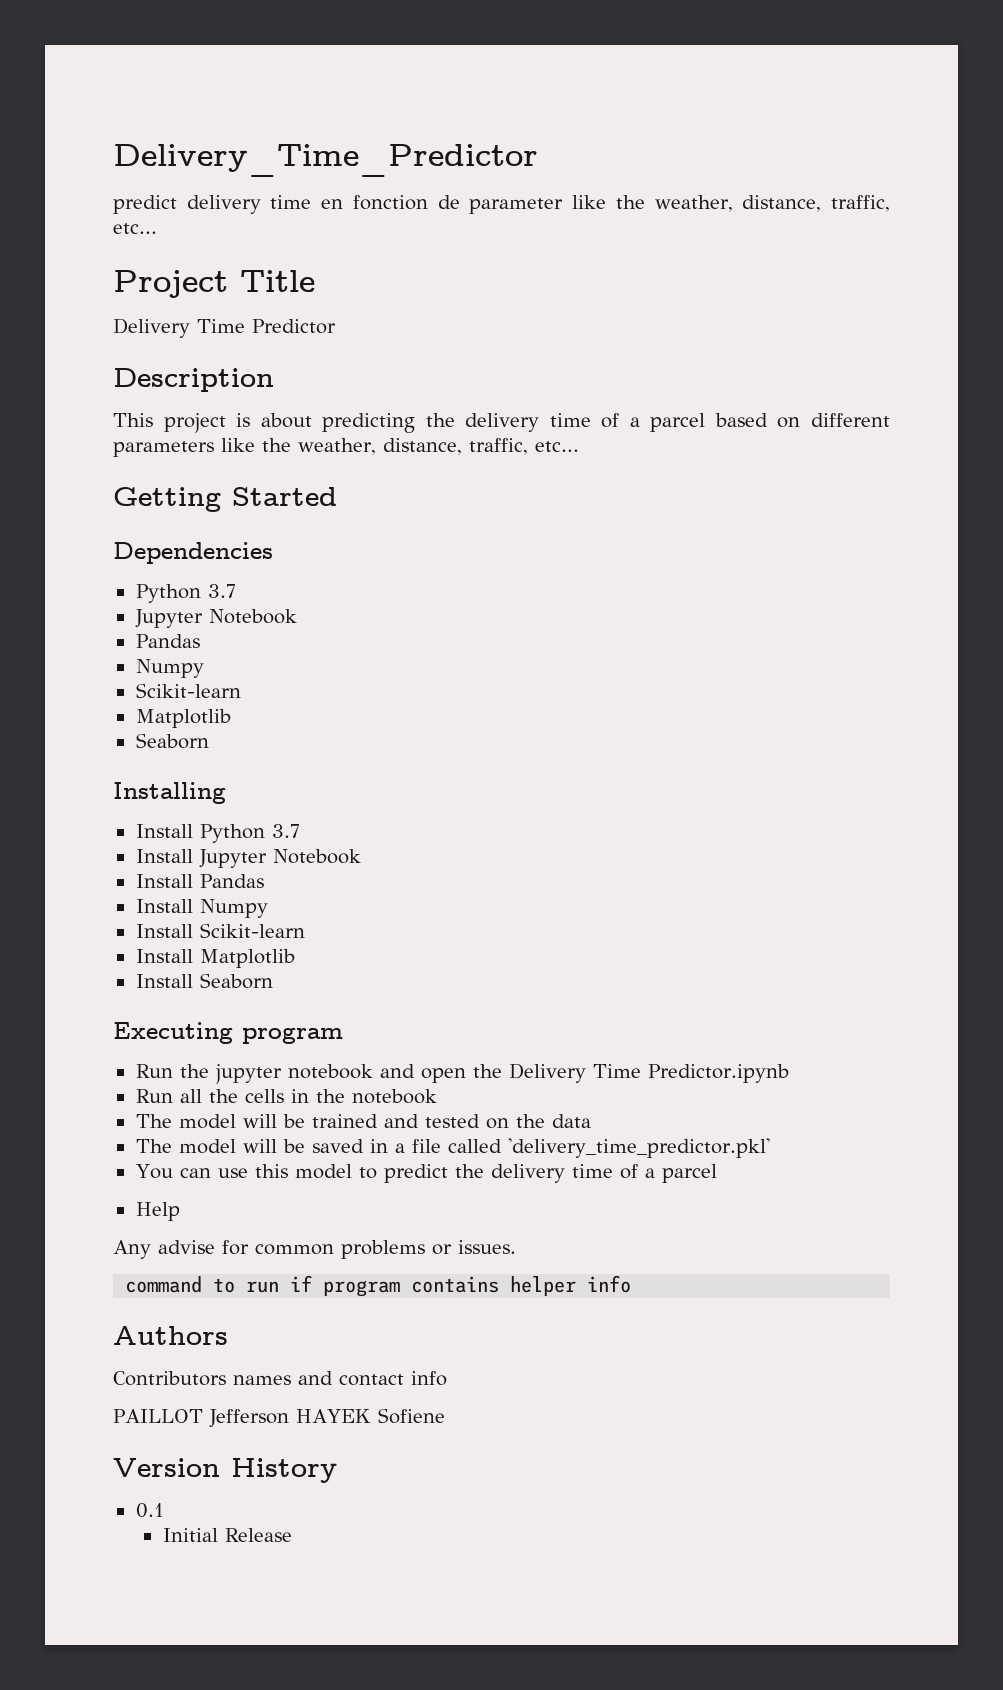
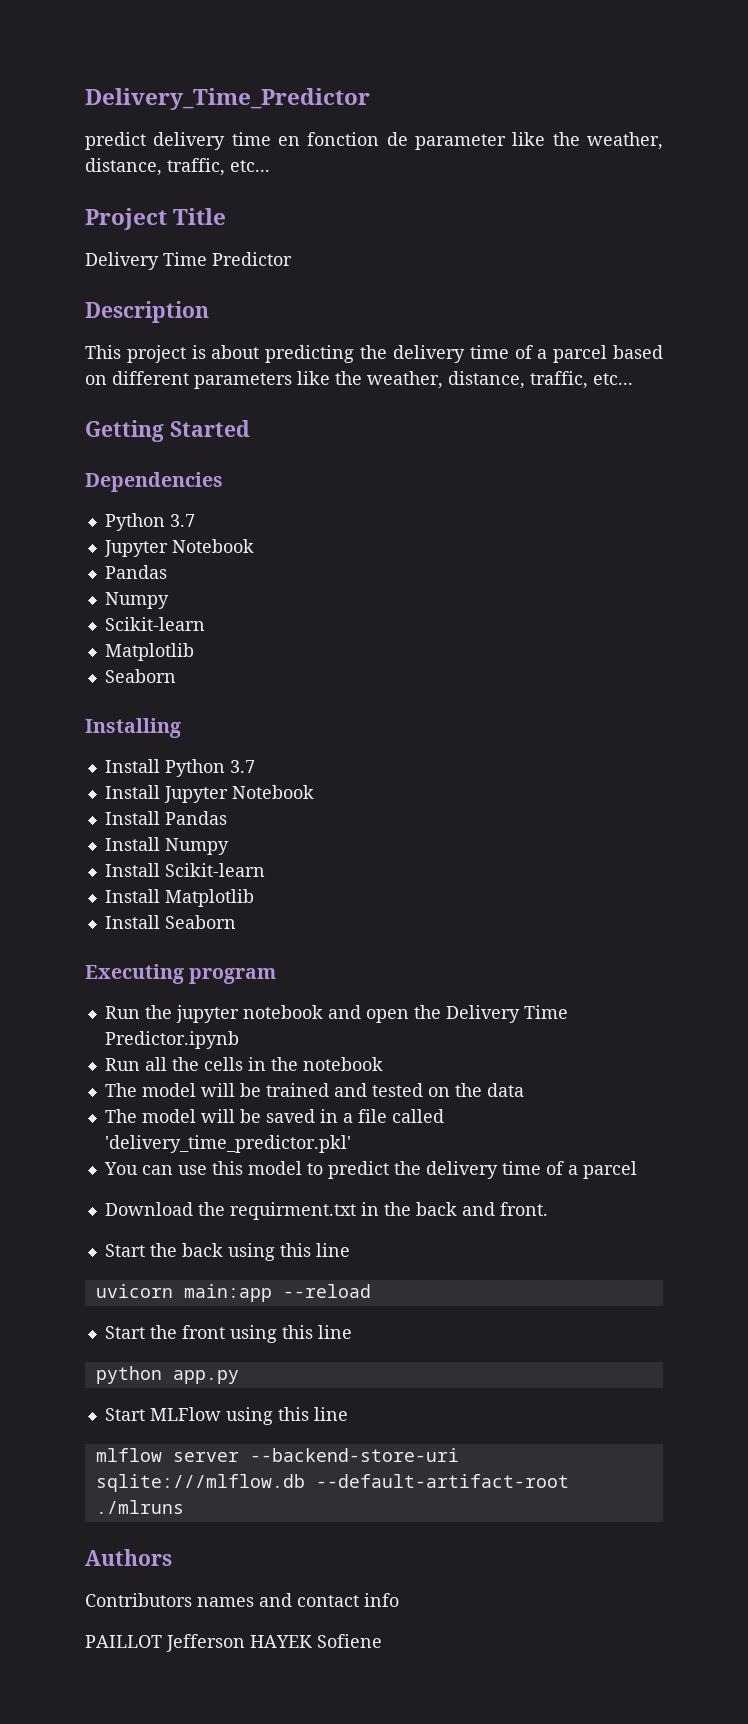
[135,1202,180,1221] [113,1240,516,1259] [125,1275,632,1297] Help // Any advise for common problems or issues. // command to run if program contains helper info -> [104,1202,548,1220] [104,1243,350,1261] [95,1284,371,1302] [104,1325,352,1343] [95,1366,239,1384] [104,1407,348,1425] [95,1448,459,1462] [95,1474,569,1492] [95,1500,184,1514] Download the requirment.txt in the back and front. // Start the back using this line // uvicorn main:app --reload // Start the front using this line // python app.py // Start MLFlow using this line // mlflow server --backend-store-uri sqlite:///mlflow.db --default-artifact-root ./mlruns
[113,1458,337,1483] [135,1503,164,1518] [162,1528,292,1542] // Version History // 0.1 // Initial Release -> (382, 1641) none

